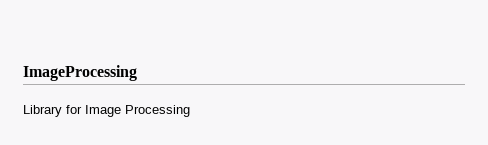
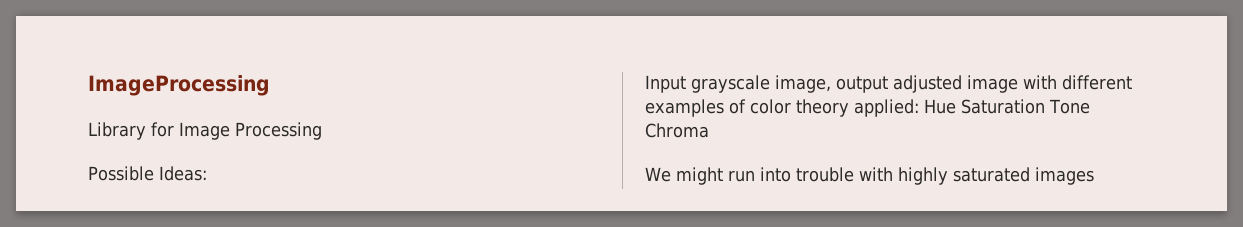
(190, 111) none -> [88,166,207,181] [645,75,1132,93] [645,99,1090,117] [645,123,709,138] [645,167,1094,185] // Possible Ideas: // Input grayscale image, output adjusted image with different examples of color theory applied: Hue Saturation Tone Chroma // We might run into trouble with highly saturated images

